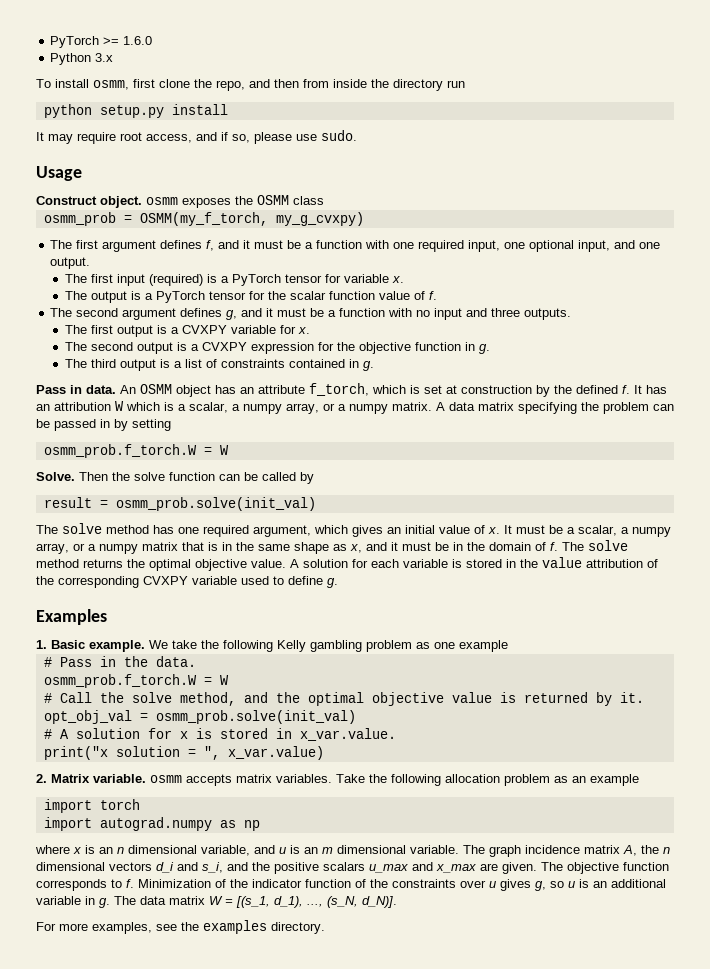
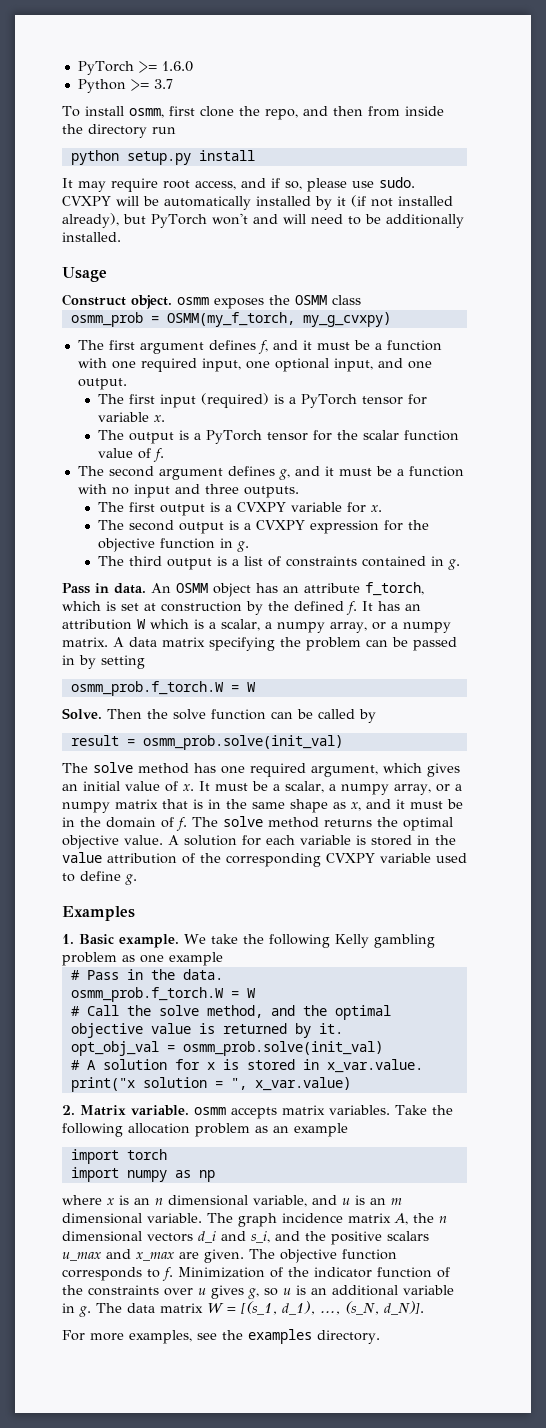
[95,53,114,62] 3.x -> [130,79,173,91] >= 3.7
(357, 135) none -> [62,195,453,210] [62,213,464,228] [62,232,121,242] CVXPY will be automatically installed by it (if not installed already), but PyTorch won't and will need to be additionally installed.
[99,817,212,831] autograd.numpy -> [126,1170,167,1182] numpy

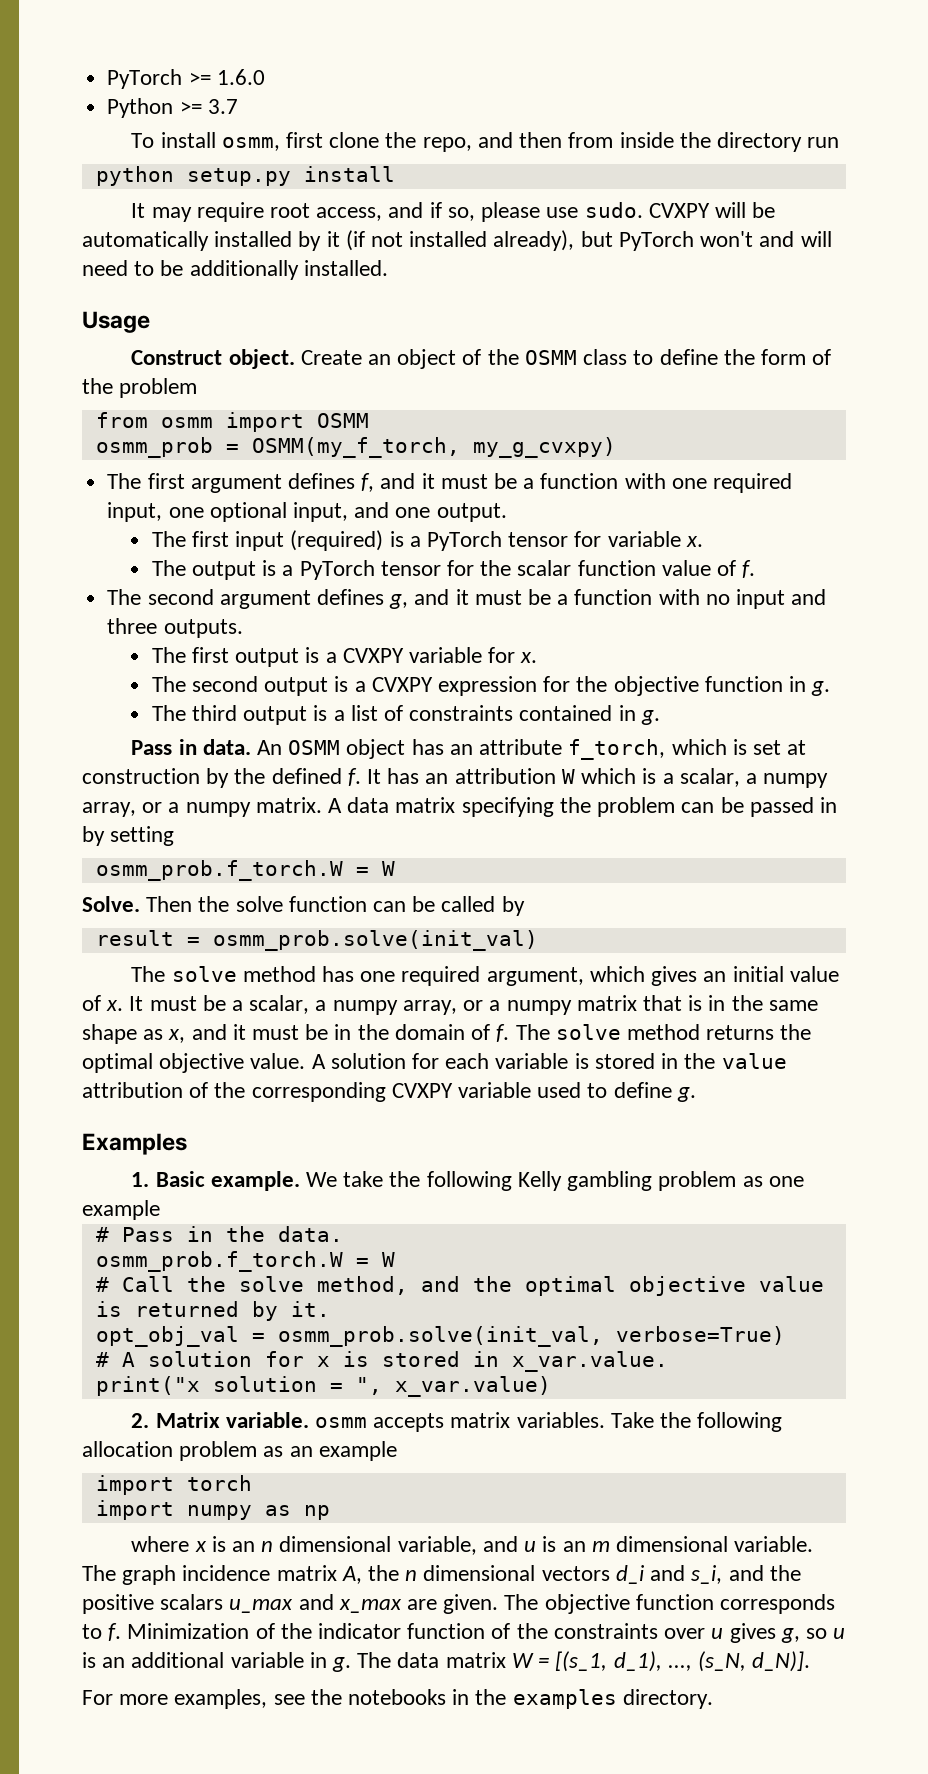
[177,297,264,309] osmm exposes -> [300,349,482,369] Create an object of
(361, 300) none -> [633,349,832,365] [82,378,198,398] [95,412,369,432] to define the form of the problem // from osmm import OSMM
[182,1041,383,1056] osmm_prob.solve(init_val) -> [277,1326,785,1347] osmm_prob.solve(init_val, verbose=True)
(243, 1335) none -> [348,1689,507,1705] notebooks in the

